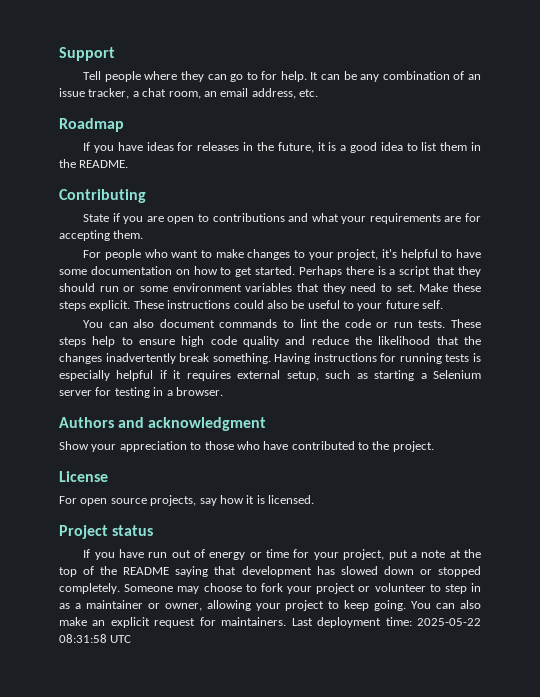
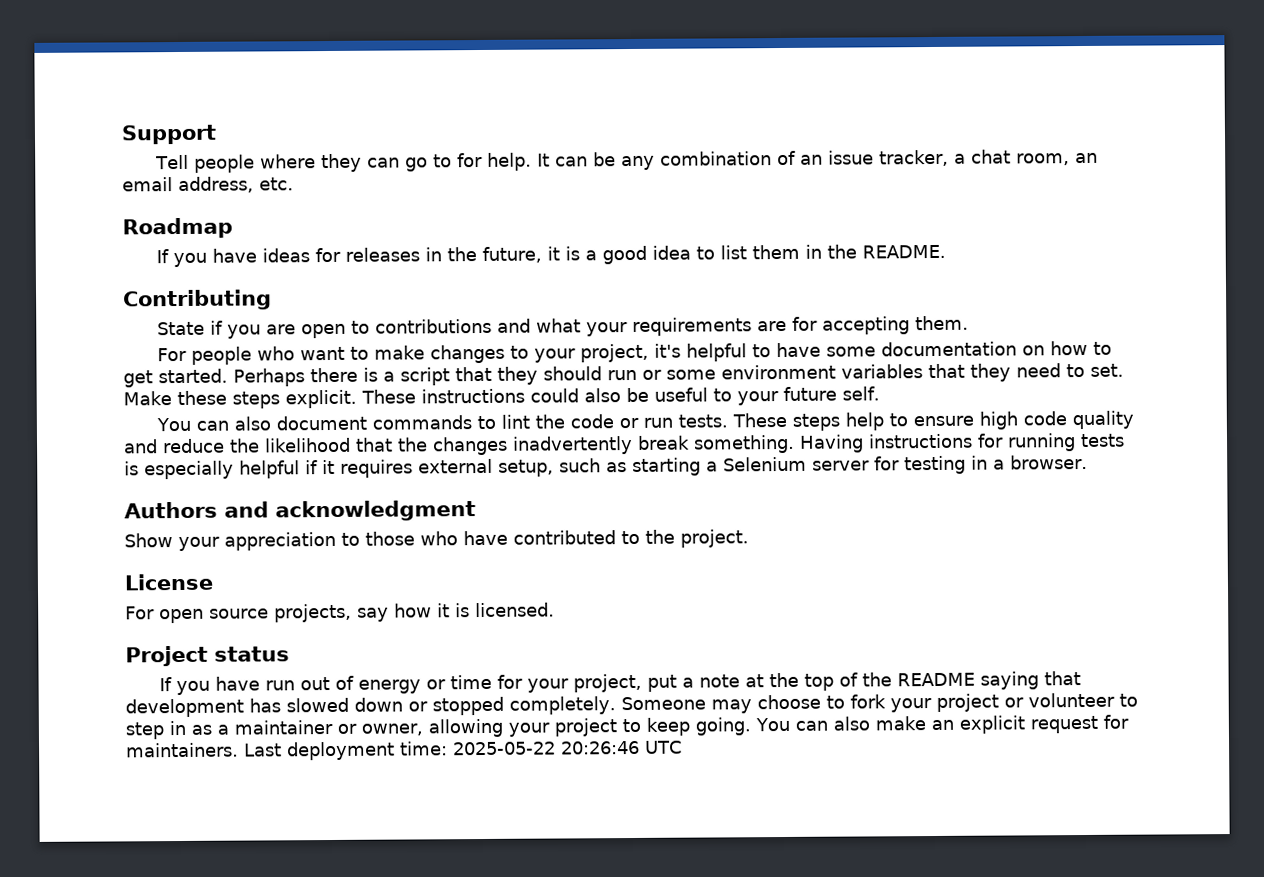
[59,634,107,643] 08:31:58 -> [561,740,640,755] 20:26:46

